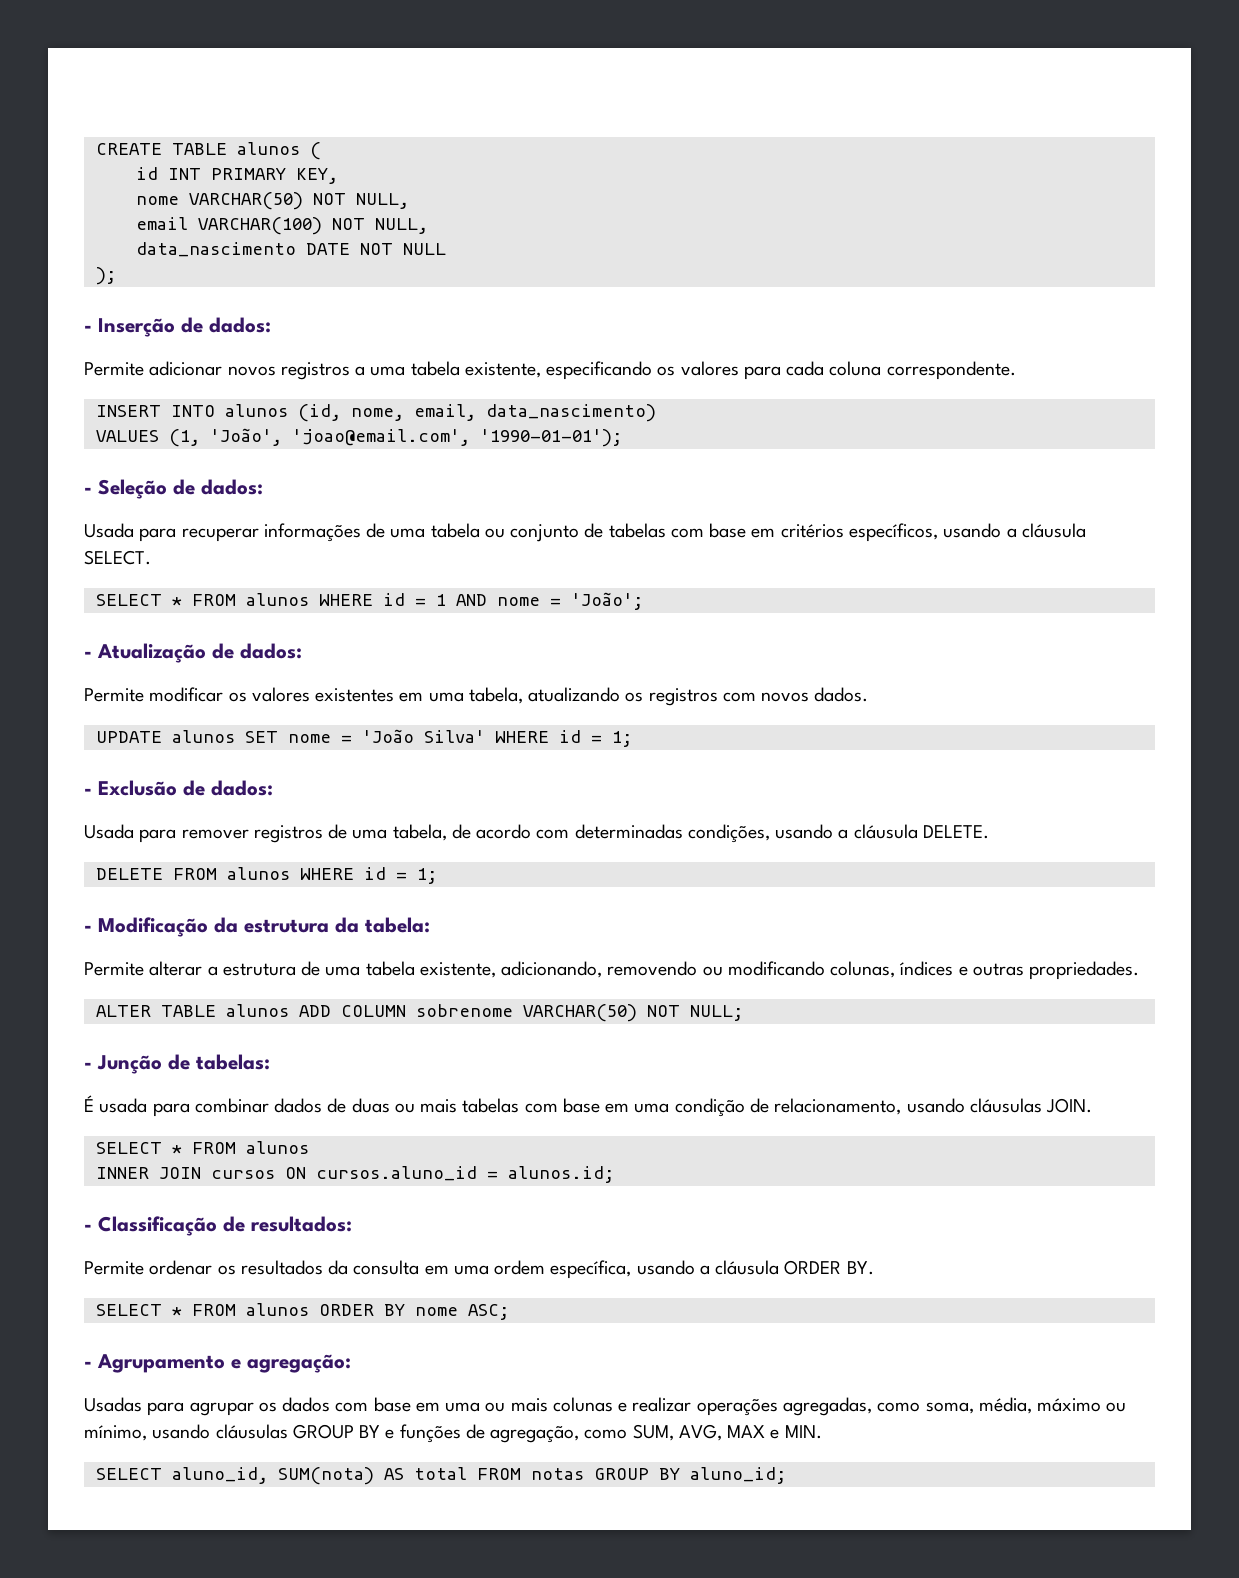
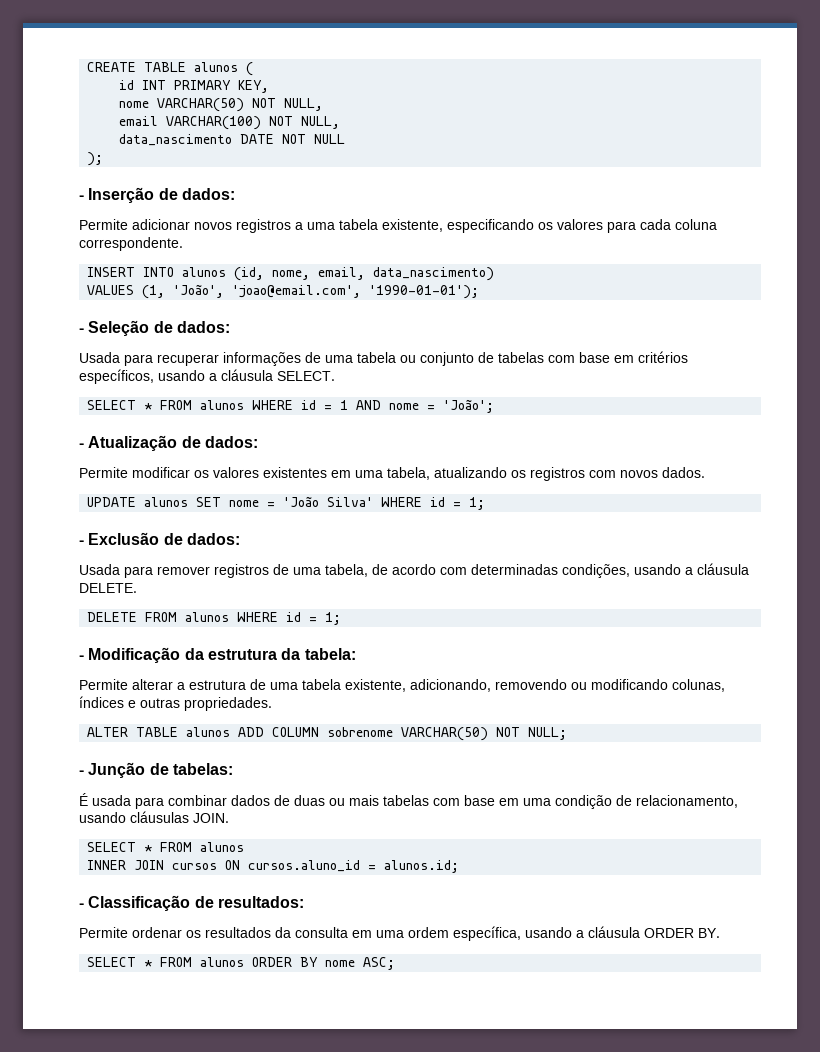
[84,1354,351,1373] [84,1397,1127,1416] [84,1424,822,1443] [95,1467,786,1485] // - Agrupamento e agregação: // Usadas para agrupar os dados com base em uma ou mais colunas e realizar operações agregadas, como soma, média, máximo ou mínimo, usando cláusulas GROUP BY e funções de agregação, como SUM, AVG, MAX e MIN. // SELECT aluno_id, SUM(nota) AS total FROM notas GROUP BY aluno_id; -> (396, 963) none

